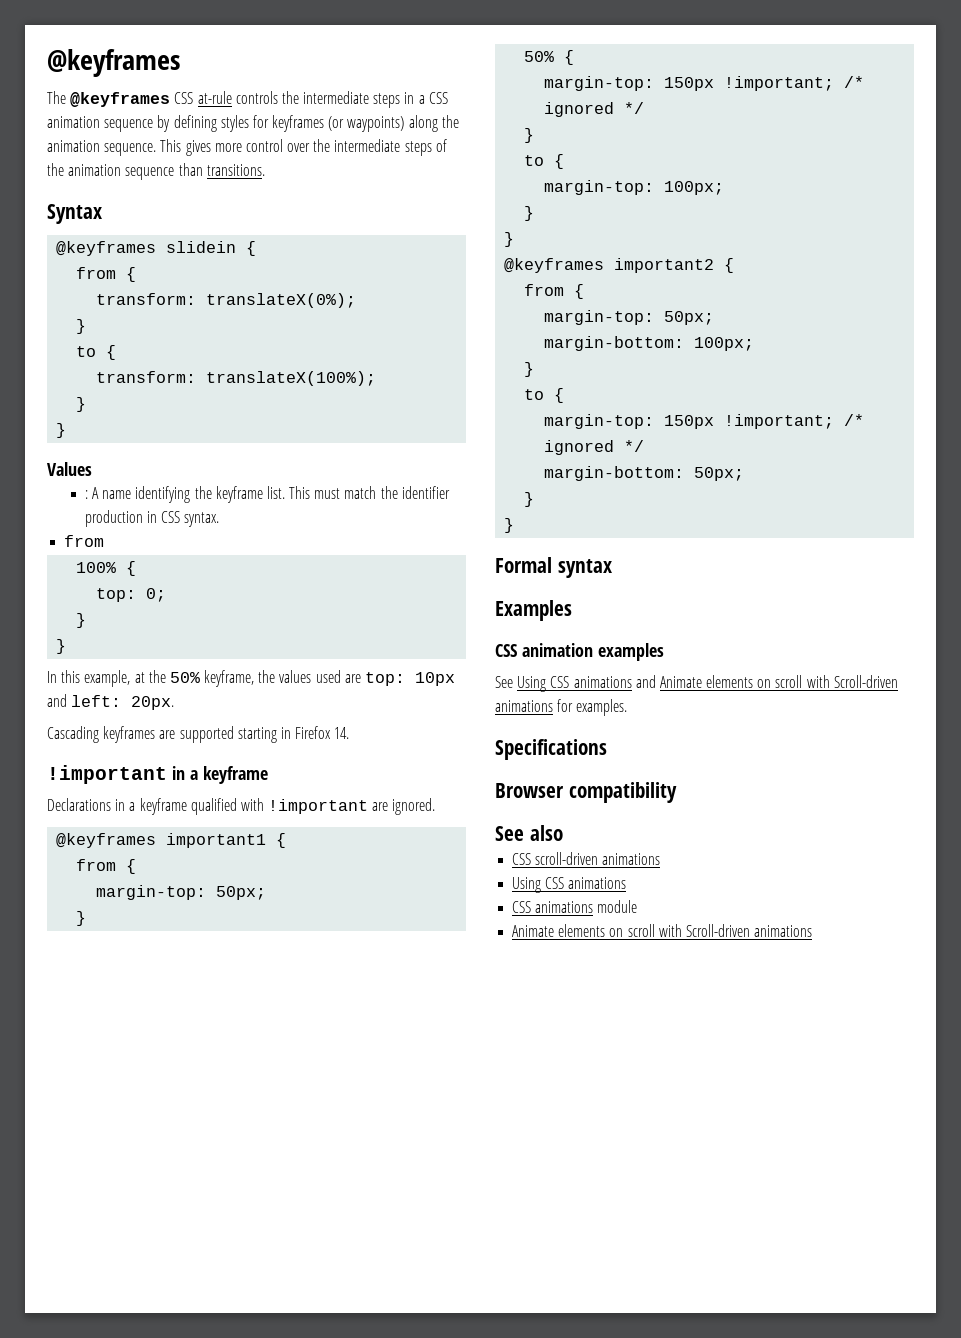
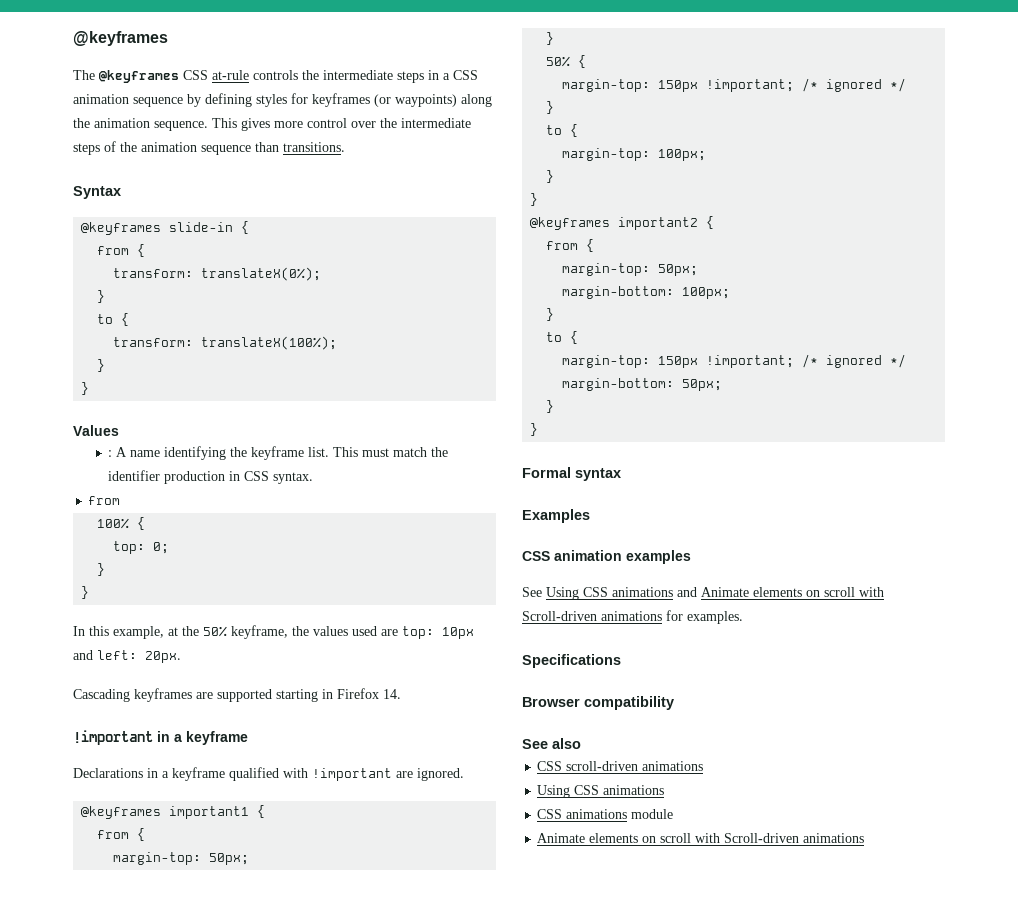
[166,241,237,253] slidein -> [169,222,234,232] slide-in

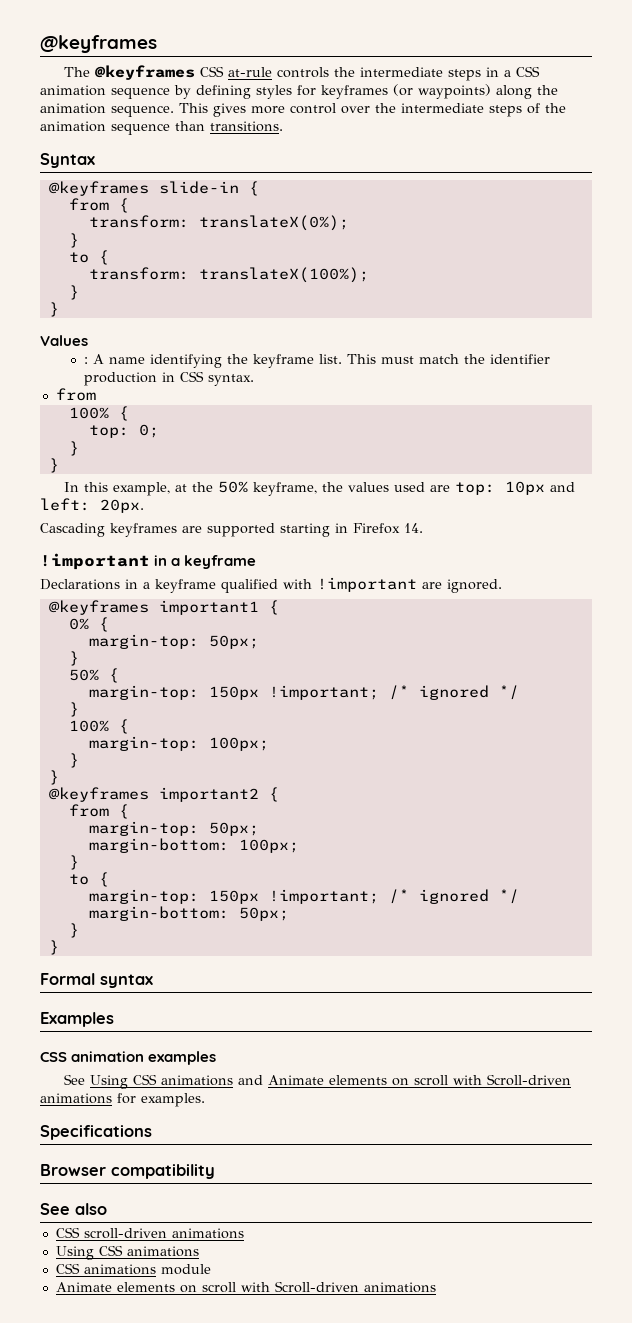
[97,830,130,839] from -> [68,618,89,630] 0%
[546,125,563,135] to -> [68,720,109,732] 100%

